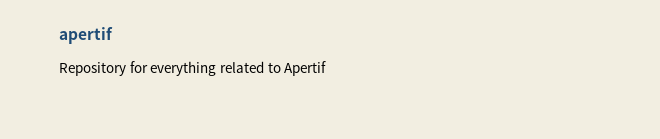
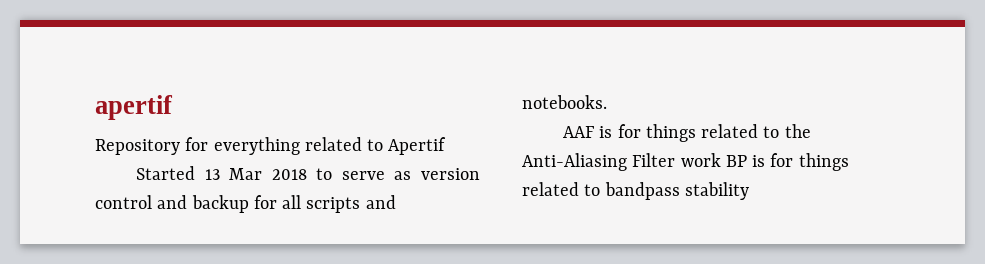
(327, 68) none -> [136,166,480,180] [95,195,396,213] [522,95,607,109] [563,124,811,142] [522,153,849,171] [522,182,749,200] // Started 13 Mar 2018 to serve as version control and backup for all scripts and notebooks. // AAF is for things related to the Anti-Aliasing Filter work BP is for things related to bandpass stability

